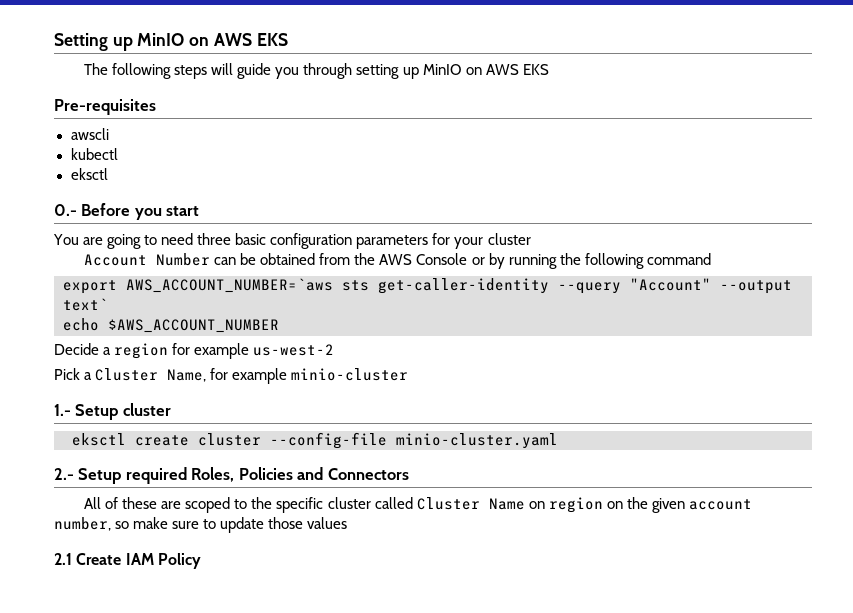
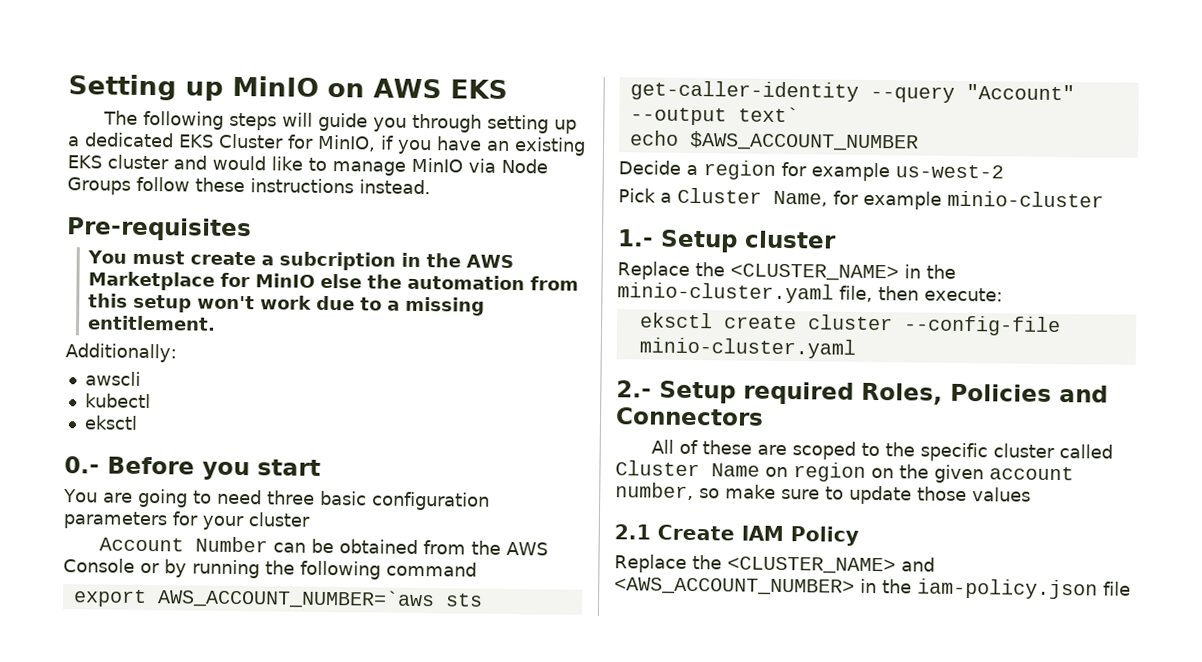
[422,64,549,75] [54,99,156,115] MinIO on AWS EKS // Pre-requisites -> [68,132,586,156] [67,154,548,176] [67,176,431,195] [66,217,252,242] [87,250,515,271] [88,271,580,291] [88,293,486,316] [87,315,217,331] [65,343,177,363] a dedicated EKS Cluster for MinIO, if you have an existing EKS cluster and would like to manage MinIO via Node Groups follow these instructions instead. // Pre-requisites // You must create a subcription in the AWS Marketplace for MinIO else the automation from this setup won't work due to a missing entitlement. // Additionally:
(171, 409) none -> [617,261,956,282] [617,282,1003,304] // Replace the <CLUSTER_NAME> in the minio-cluster.yaml file, then execute:
(201, 561) none -> [614,554,935,575] [614,577,1131,600] // Replace the <CLUSTER_NAME> and <AWS_ACCOUNT_NUMBER> in the iam-policy.json file

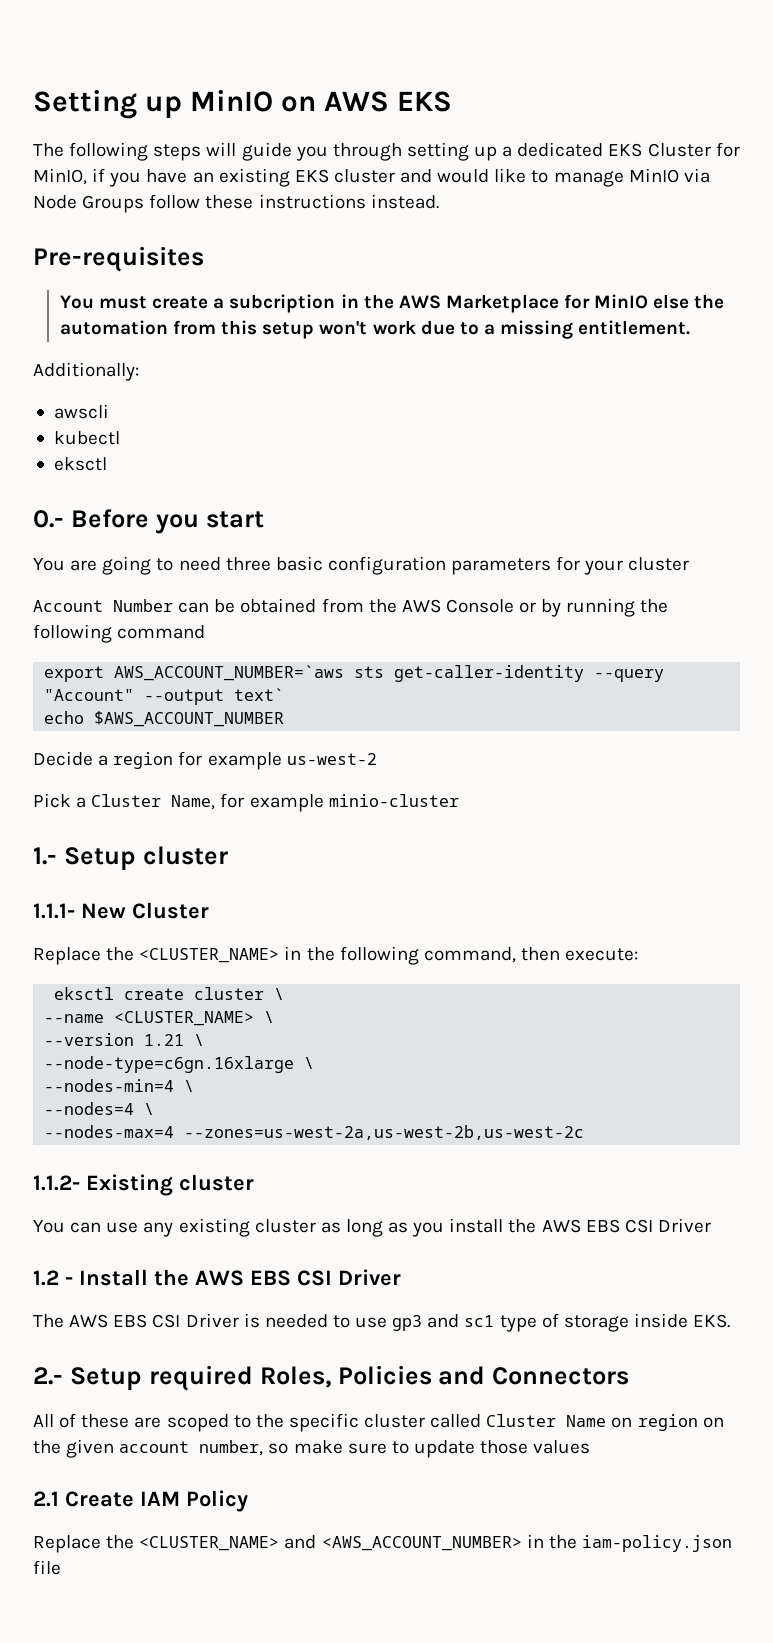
(837, 239) none -> [33,902,209,919] // 1.1.1- New Cluster
[617,282,873,304] minio-cluster.yaml file, -> [339,946,516,965] following command,
[902,315,1061,337] [638,337,856,359] --config-file minio-cluster.yaml -> [274,988,285,1000] [44,1011,275,1026] [44,1033,205,1046] [44,1056,315,1073] [44,1079,195,1092] [44,1102,155,1115] [44,1125,585,1140] [33,1174,254,1196] [33,1218,711,1237] [33,1269,401,1286] [33,1313,731,1332] \ // --name <CLUSTER_NAME> \ // --version 1.21 \ // --node-type=c6gn.16xlarge \ // --nodes-min=4 \ // --nodes=4 \ // --nodes-max=4 --zones=us-west-2a,us-west-2b,us-west-2c // 1.1.2- Existing cluster // You can use any existing cluster as long as you install the AWS EBS CSI Driver // 1.2 - Install the AWS EBS CSI Driver // The AWS EBS CSI Driver is needed to use gp3 and sc1 type of storage inside EKS.

